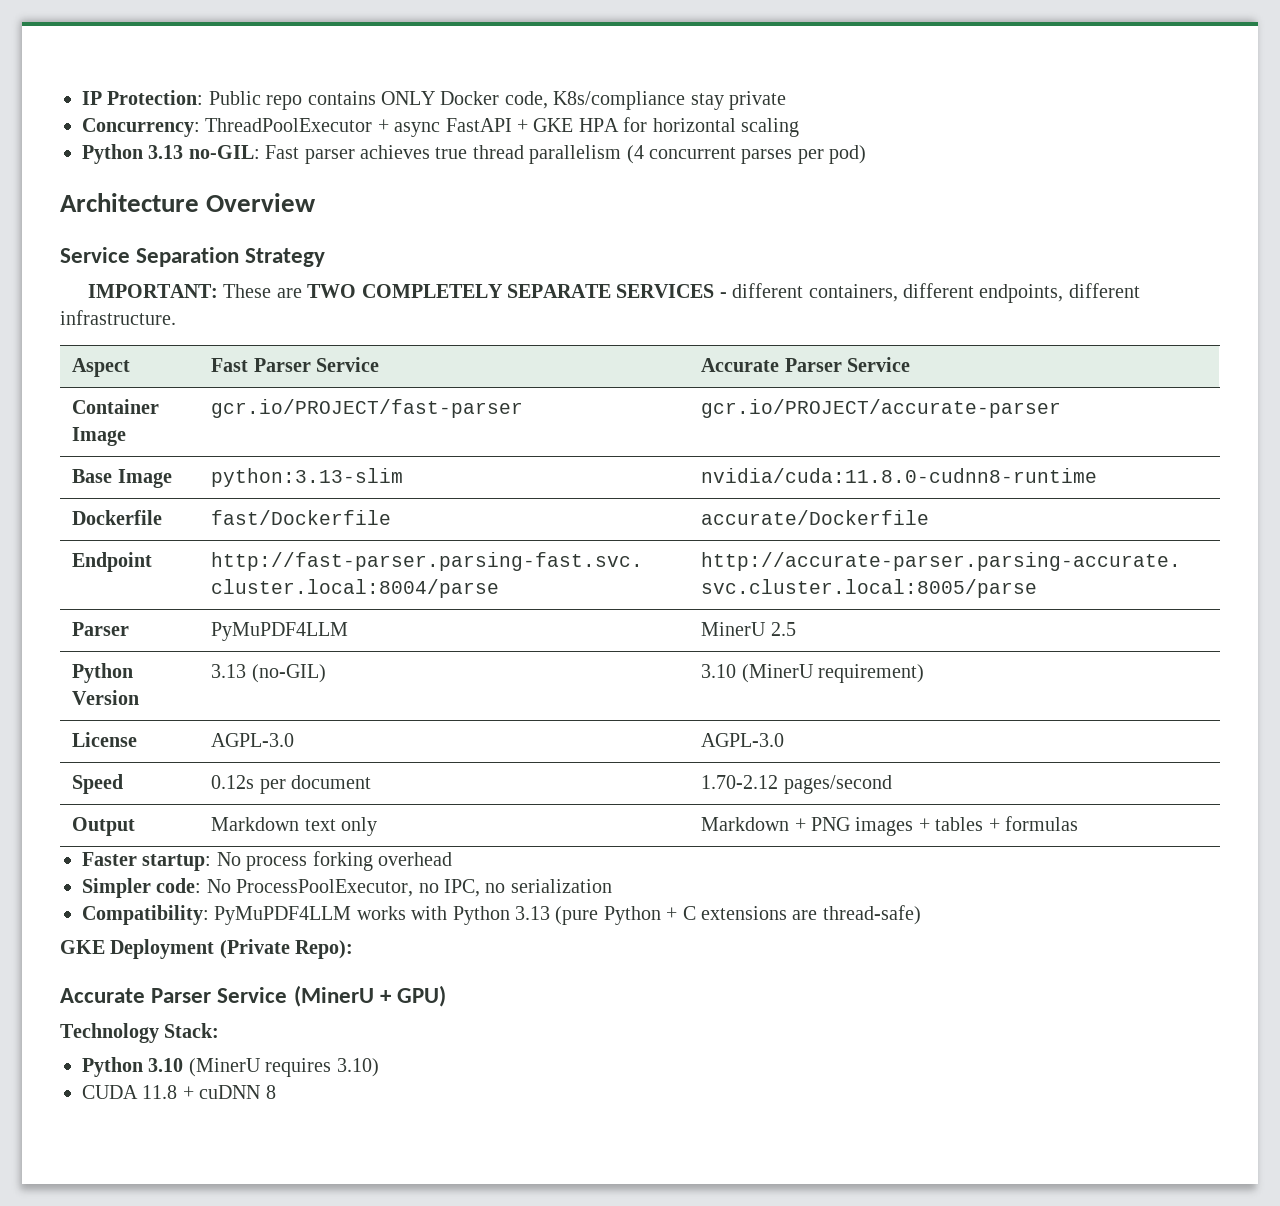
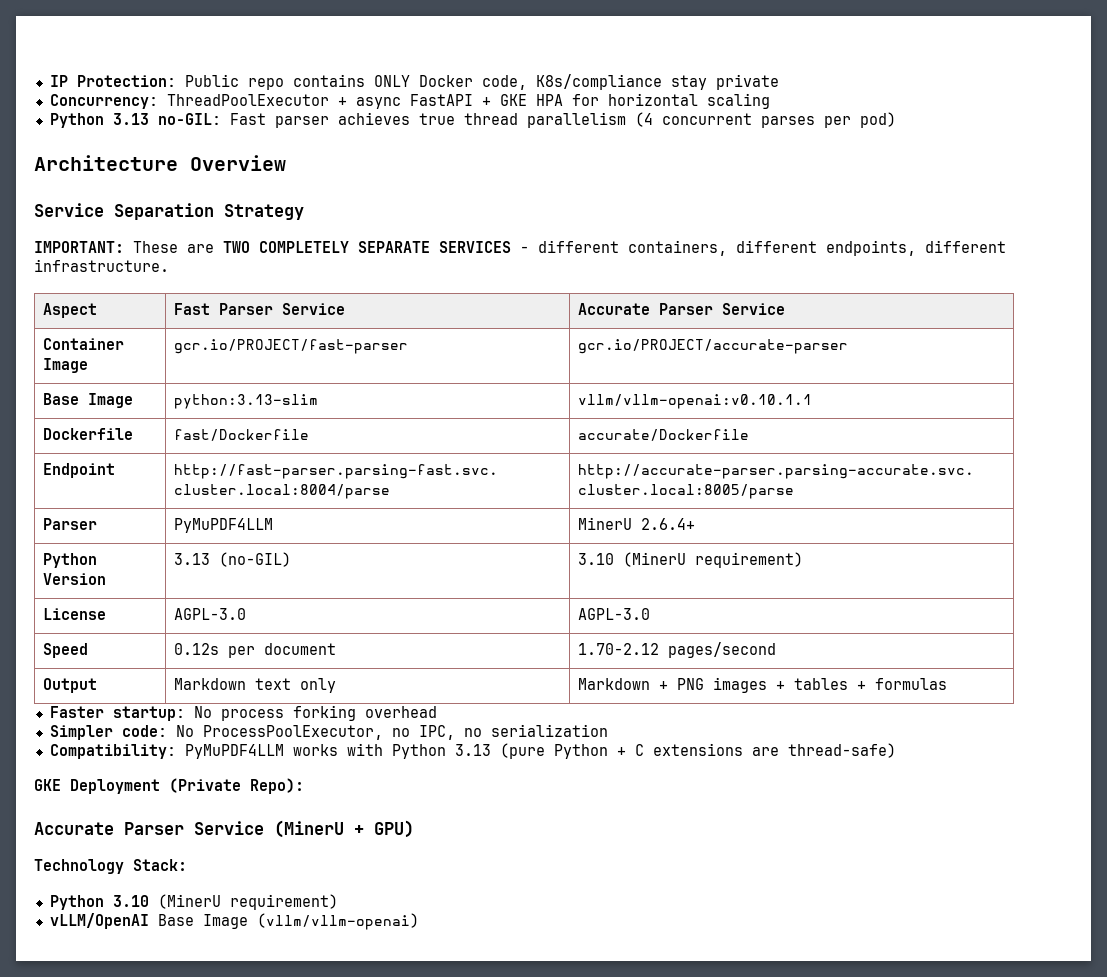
[701,468,1098,483] nvidia/cuda:11.8.0-cudnn8-runtime -> [578,394,813,409] vllm/vllm-openai:v0.10.1.1
[770,622,796,636] 2.5 -> [641,518,696,530] 2.6.4+
[265,1058,379,1077] [82,1085,276,1099] requires 3.10) // CUDA 11.8 + cuDNN 8 -> [229,894,338,910] [49,913,419,930] requirement) // vLLM/OpenAI Base Image (vllm/vllm-openai)

